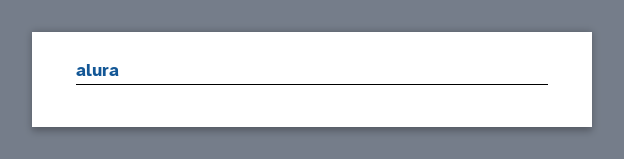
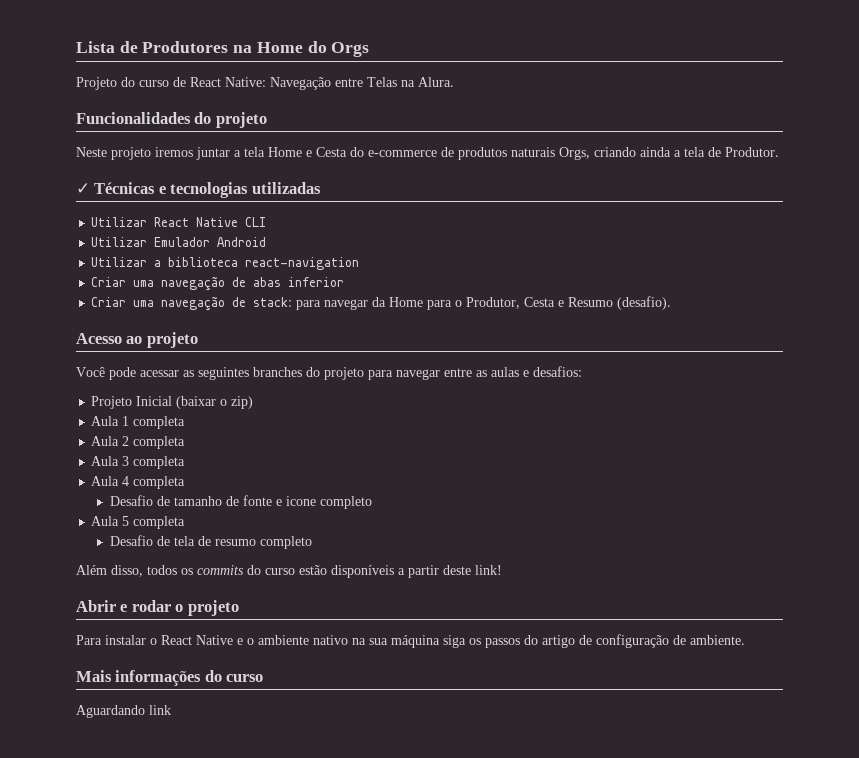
[76,64,119,76] alura -> [76,41,370,57] [76,77,454,90] [76,112,267,128] [76,147,779,160] [76,182,321,198] [91,217,267,227] [91,237,267,247] [91,257,360,270] [91,276,345,291] [91,296,672,311] [76,332,198,348] [76,366,582,380] [91,396,254,409] [91,416,186,429] [91,436,186,449] [91,456,186,469] [91,476,186,489] [109,495,372,509] [91,516,186,529] [109,535,312,549] [76,565,502,578] [76,600,239,616] [76,634,745,648] [76,670,264,686] [76,705,171,718] Lista de Produtores na Home do Orgs // Projeto do curso de React Native: Navegação entre Telas na Alura. // Funcionalidades do projeto // Neste projeto iremos juntar a tela Home e Cesta do e-commerce de produtos naturais Orgs, criando ainda a tela de Produtor. // ✓ Técnicas e tecnologias utilizadas // Utilizar React Native CLI // Utilizar Emulador Android // Utilizar a biblioteca react-navigation // Criar uma navegação de abas inferior // Criar uma navegação de stack: para navegar da Home para o Produtor, Cesta e Resumo (desafio). // Acesso ao projeto // Você pode acessar as seguintes branches do projeto para navegar entre as aulas e desafios: // Projeto Inicial (baixar o zip) // Aula 1 completa // Aula 2 completa // Aula 3 completa // Aula 4 completa // Desafio de tamanho de fonte e icone completo // Aula 5 completa // Desafio de tela de resumo completo // Além disso, todos os commits do curso estão disponíveis a partir deste link! // Abrir e rodar o projeto // Para instalar o React Native e o ambiente nativo na sua máquina siga os passos do artigo de configuração de ambiente. // Mais informações do curso // Aguardando link

